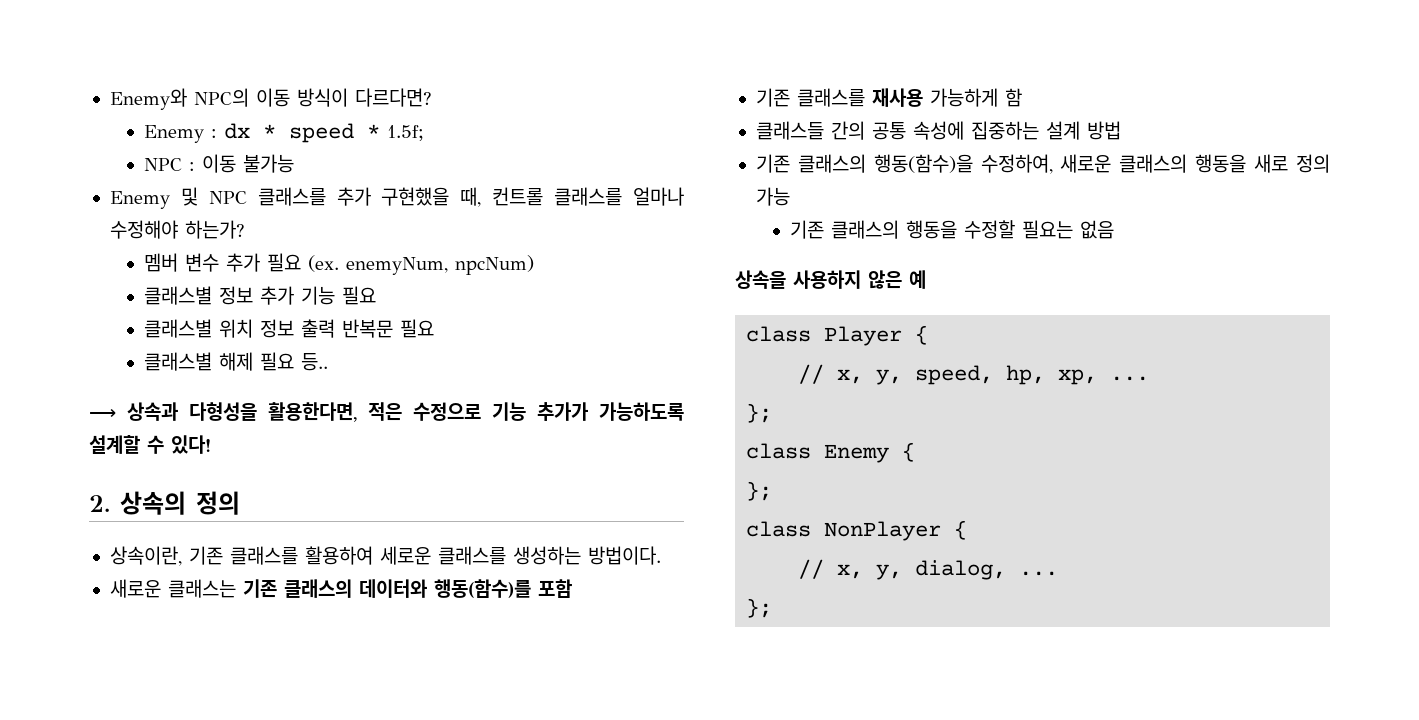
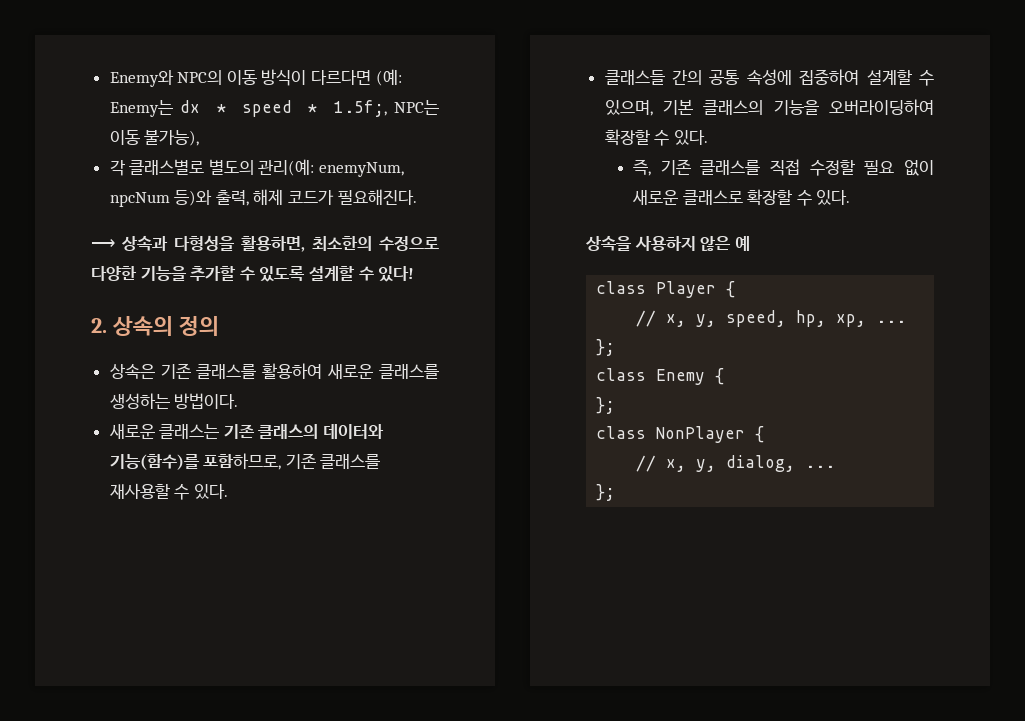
[354,88,432,107] [143,125,217,143] 다르다면? // Enemy : -> [311,69,402,86] [109,100,173,117] 다르다면 (예: Enemy는
[386,125,424,141] [143,154,294,173] [109,187,684,209] [109,220,245,239] [143,253,534,275] [143,286,376,305] [143,319,434,338] [143,352,328,371] [89,402,684,422] 1.5f; // NPC : 이동 불가능 // Enemy 및 NPC 클래스를 추가 구현했을 때, 컨트롤 클래스를 얼마나 수정해야 하는가? // 멤버 변수 추가 필요 (ex. enemyNum, npcNum) // 클래스별 정보 추가 기능 필요 // 클래스별 위치 정보 출력 반복문 필요 // 클래스별 해제 필요 등.. // ⟶ 상속과 다형성을 활용한다면, 적은 수정으로 기능 추가가 가능하도록 -> [333,100,439,117] [109,130,200,146] [109,159,405,177] [109,189,417,207] [91,235,439,252] [91,266,306,282] 1.5f;, NPC는 이동 불가능), // 각 클래스별로 별도의 관리(예: enemyNum, npcNum 등)와 출력, 해제 코드가 필요해진다. // ⟶ 상속과 다형성을 활용하면, 최소한의 수정으로 다양한 기능을 추가할 수 있도록
[109,546,182,566] 상속이란, -> [109,364,155,379] 상속은
[379,546,431,565] 세로운 -> [327,364,374,379] 새로운
[433,579,572,598] [755,88,1022,107] [755,121,1121,140] [755,154,1330,174] [755,187,790,206] [789,220,1114,239] 행동(함수)를 포함 // 기존 클래스를 재사용 가능하게 함 // 클래스들 간의 공통 속성에 집중하는 설계 방법 // 기존 클래스의 행동(함수)을 수정하여, 새로운 클래스의 행동을 새로 정의 가능 // 기존 클래스의 행동을 수정할 필요는 없음 -> [109,453,381,470] [109,483,228,500] [604,69,934,86] [604,99,934,116] [604,129,708,146] [632,159,934,176] [631,189,851,206] 기능(함수)를 포함하므로, 기존 클래스를 재사용할 수 있다. // 클래스들 간의 공통 속성에 집중하여 설계할 수 있으며, 기본 클래스의 기능을 오버라이딩하여 확장할 수 있다. // 즉, 기존 클래스를 직접 수정할 필요 없이 새로운 클래스로 확장할 수 있다.

